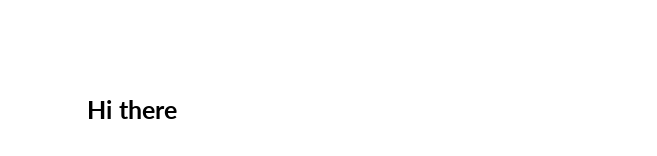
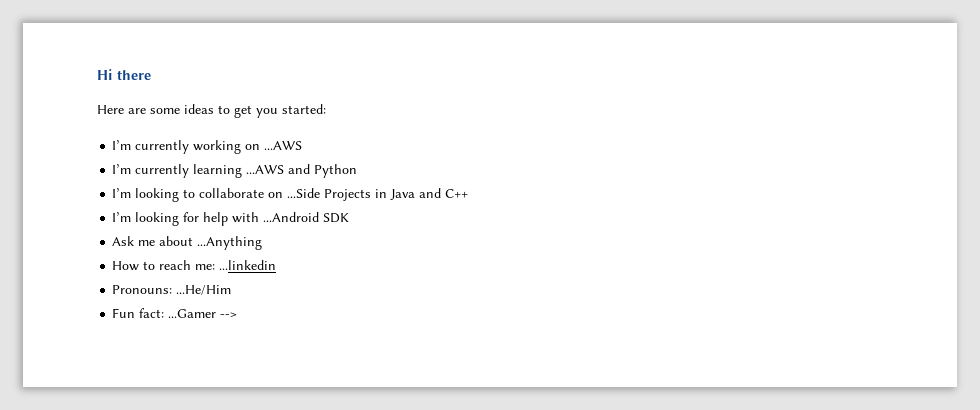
(177, 109) none -> [97,104,326,118] [112,140,303,154] [112,164,358,178] [112,188,469,202] [112,212,350,226] [112,236,263,250] [112,260,277,271] [112,285,232,295] [112,308,238,318] // Here are some ideas to get you started: // I’m currently working on ...AWS // I’m currently learning ...AWS and Python // I’m looking to collaborate on ...Side Projects in Java and C++ // I’m looking for help with ...Android SDK // Ask me about ...Anything // How to reach me: ...linkedin // Pronouns: ...He/Him // Fun fact: ...Gamer -->

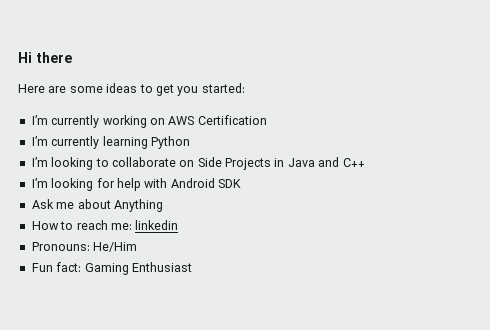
[264,141,303,150] ...AWS -> [168,115,267,125] AWS Certification
[246,164,311,174] ...AWS and -> (148, 142) none
[287,188,321,198] ...Side -> [197,157,222,167] Side
[263,212,320,222] ...Android -> [170,178,215,188] Android
[197,236,263,250] ...Anything -> [113,199,163,212] Anything
[219,260,277,270] ...linkedin -> [135,220,179,230] linkedin
[176,285,232,295] ...He/Him -> [93,242,138,252] He/Him
[168,309,238,318] ...Gamer --> -> [84,262,192,275] Gaming Enthusiast

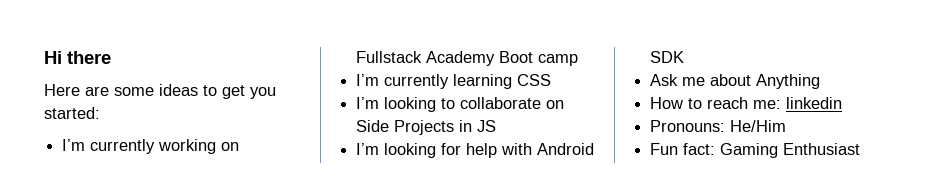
[168,115,267,125] AWS Certification -> [356,51,579,66] Fullstack Academy Boot camp
[150,136,190,149] Python -> [517,74,552,86] CSS
[287,157,365,167] Java and C++ -> [477,120,497,132] JS

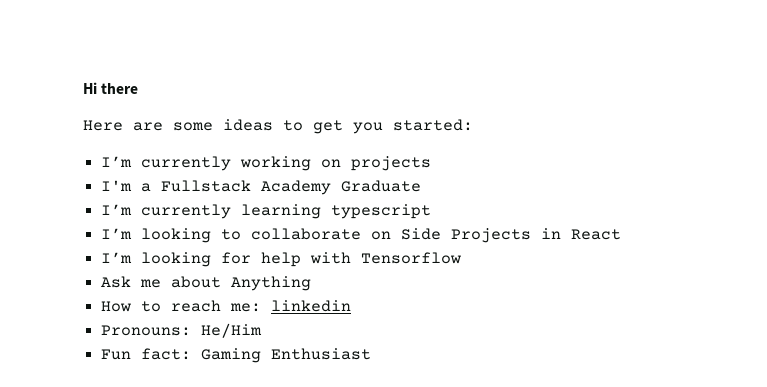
[356,51,579,66] Fullstack Academy Boot camp -> [351,156,432,171] [101,180,422,195] projects // I'm a Fullstack Academy Graduate
[517,74,552,86] CSS -> [331,204,432,219] typescript
[477,120,497,132] JS -> [571,229,622,240] React
[537,143,595,155] [650,51,685,63] Android SDK -> [361,252,462,264] Tensorflow

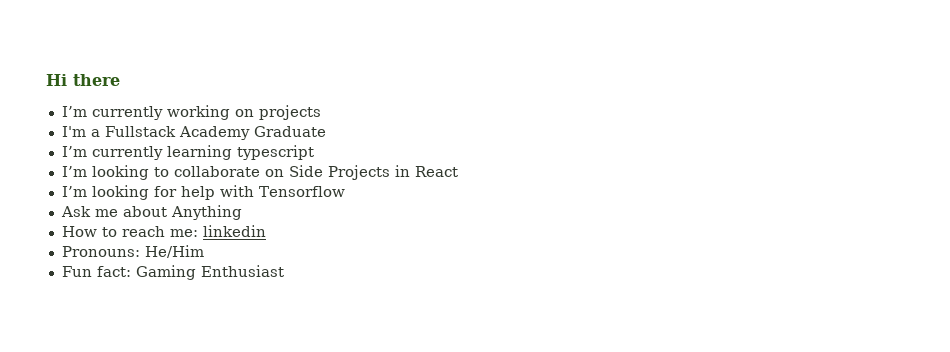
[83,119,473,134] // Here are some ideas to get you started: -> (120, 80) none

